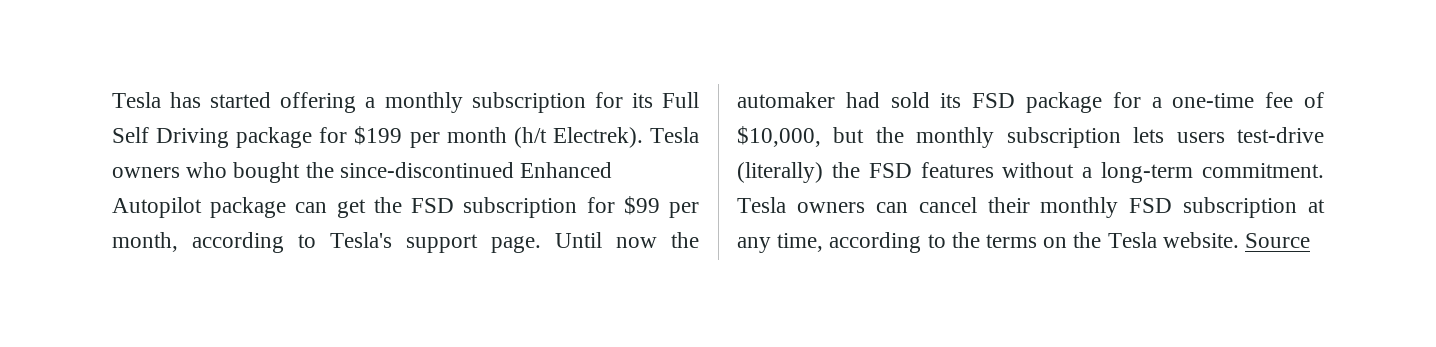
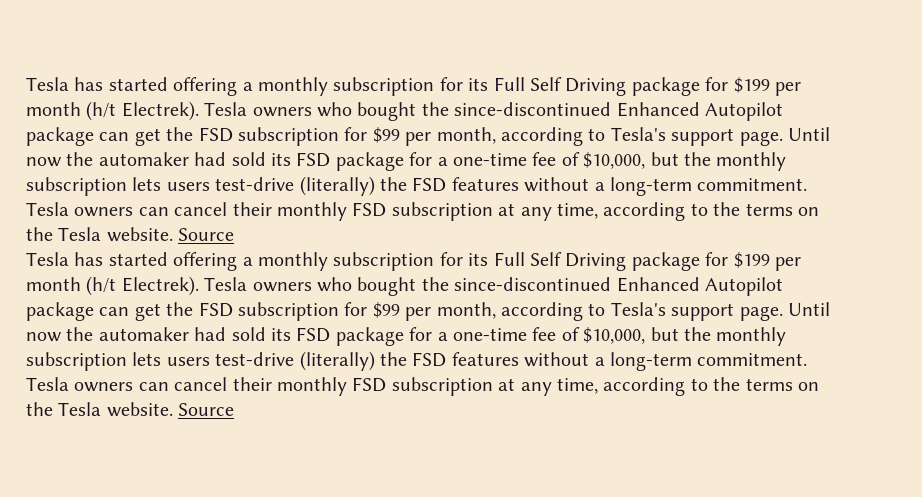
(1311, 240) none -> [26,252,801,271] [26,276,783,296] [26,302,830,321] [26,327,787,346] [26,351,808,371] [26,377,819,396] [26,402,235,417] // Tesla has started offering a monthly subscription for its Full Self Driving package for $199 per month (h/t Electrek). Tesla owners who bought the since-discontinued Enhanced Autopilot package can get the FSD subscription for $99 per month, according to Tesla's support page. Until now the automaker had sold its FSD package for a one-time fee of $10,000, but the monthly subscription lets users test-drive (literally) the FSD features without a long-term commitment. Tesla owners can cancel their monthly FSD subscription at any time, according to the terms on the Tesla website. Source

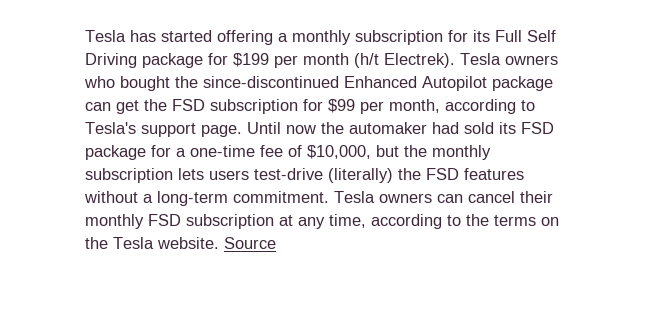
[26,252,801,271] [26,276,783,296] [26,302,830,321] [26,327,787,346] [26,351,808,371] [26,377,819,396] [26,402,235,417] // Tesla has started offering a monthly subscription for its Full Self Driving package for $199 per month (h/t Electrek). Tesla owners who bought the since-discontinued Enhanced Autopilot package can get the FSD subscription for $99 per month, according to Tesla's support page. Until now the automaker had sold its FSD package for a one-time fee of $10,000, but the monthly subscription lets users test-drive (literally) the FSD features without a long-term commitment. Tesla owners can cancel their monthly FSD subscription at any time, according to the terms on the Tesla website. Source -> (276, 243) none

